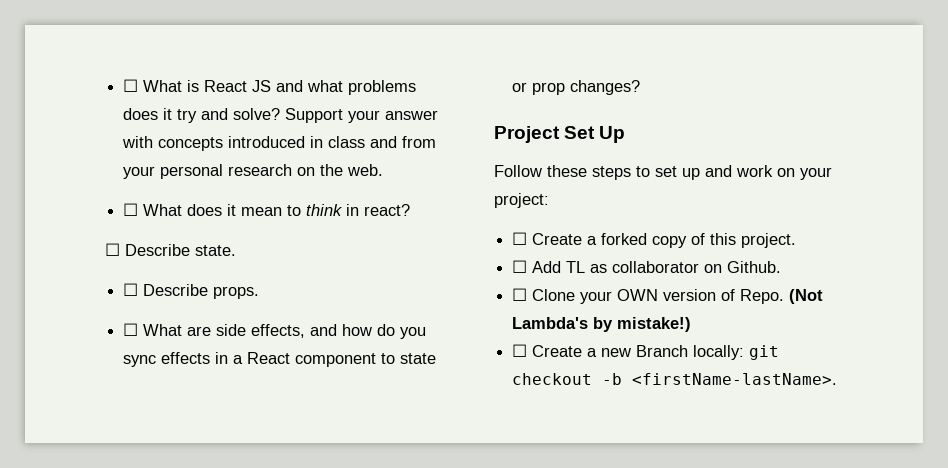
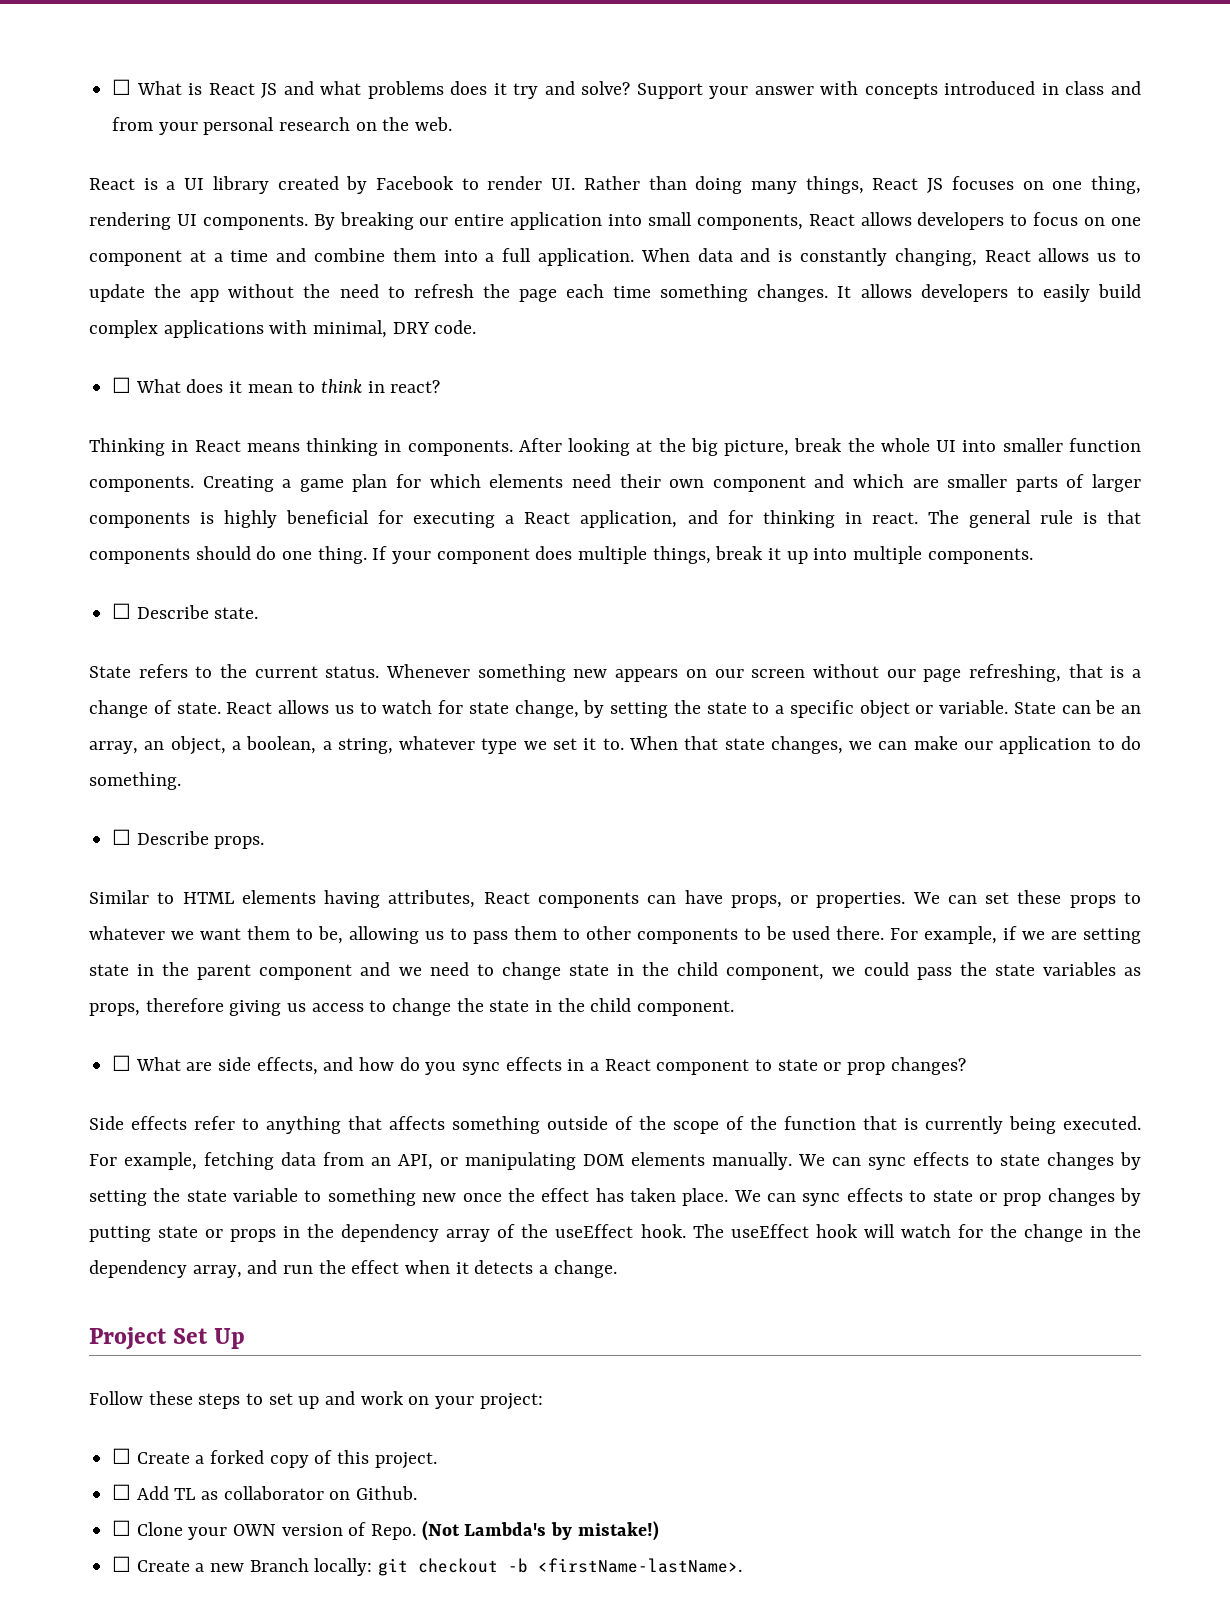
(384, 170) none -> [89,176,1141,194] [89,212,1141,230] [89,248,1141,266] [89,284,1141,302] [89,320,477,338] // React is a UI library created by Facebook to render UI. Rather than doing many things, React JS focuses on one thing, rendering UI components. By breaking our entire application into small components, React allows developers to focus on one component at a time and combine them into a full application. When data and is constantly changing, React allows us to update the app without the need to refresh the page each time something changes. It allows developers to easily build complex applications with minimal, DRY code.
[105,243,236,256] [123,283,260,299] ☐ Describe state. // ☐ Describe props. -> [89,438,1142,456] [89,474,1141,492] [89,510,1141,528] [89,546,1033,564] [112,603,259,619] [89,664,1142,682] [89,700,1141,719] [89,736,1142,755] [89,772,181,790] [112,829,265,849] [89,890,1142,908] [89,926,1141,944] [89,962,1141,980] [89,998,735,1016] Thinking in React means thinking in components. After looking at the big picture, break the whole UI into smaller function components. Creating a game plan for which elements need their own component and which are smaller parts of larger components is highly beneficial for executing a React application, and for thinking in react. The general rule is that components should do one thing. If your component does multiple things, break it up into multiple components. // ☐ Describe state. // State refers to the current status. Whenever something new appears on our screen without our page refreshing, that is a change of state. React allows us to watch for state change, by setting the state to a specific object or variable. State can be an array, an object, a boolean, a string, whatever type we set it to. When that state changes, we can make our application to do something. // ☐ Describe props. // Similar to HTML elements having attributes, React components can have props, or properties. We can set these props to whatever we want them to be, allowing us to pass them to other components to be used there. For example, if we are setting state in the parent component and we need to change state in the child component, we could pass the state variables as props, therefore giving us access to change the state in the child component.
(641, 87) none -> [89,1116,1141,1134] [89,1152,1141,1170] [89,1188,1142,1206] [89,1224,1141,1242] [89,1260,617,1278] // Side effects refer to anything that affects something outside of the scope of the function that is currently being executed. For example, fetching data from an API, or manipulating DOM elements manually. We can sync effects to state changes by setting the state variable to something new once the effect has taken place. We can sync effects to state or prop changes by putting state or props in the dependency array of the useEffect hook. The useEffect hook will watch for the change in the dependency array, and run the effect when it detects a change.

